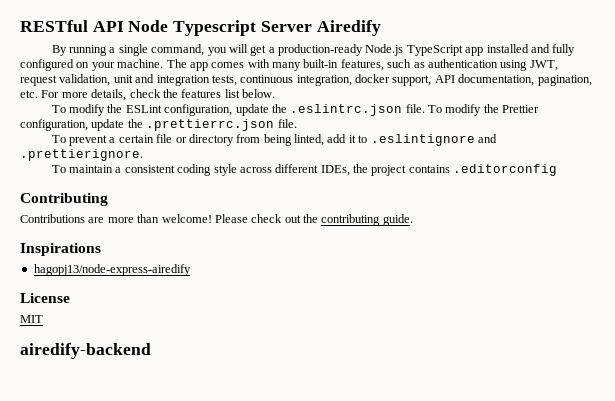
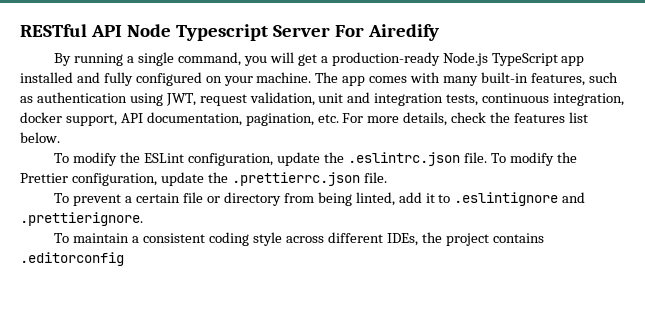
(312, 26) none -> [334,25,364,37] For
[20,193,108,206] [20,214,413,226] [20,243,101,256] [33,264,191,276] [20,293,70,303] [20,315,43,323] [20,343,151,359] // Contributing // Contributions are more than welcome! Please check out the contributing guide. // Inspirations // hagopj13/node-express-airedify // License // MIT // airedify-backend -> (124, 259) none

